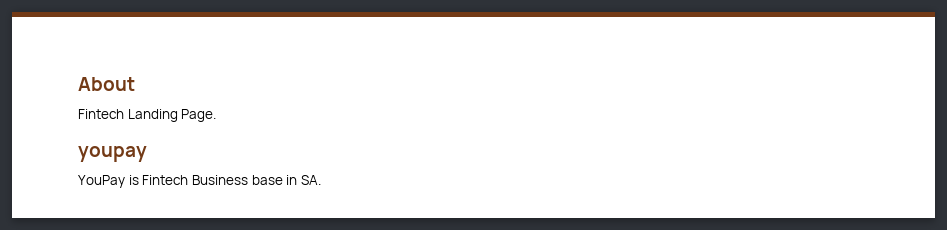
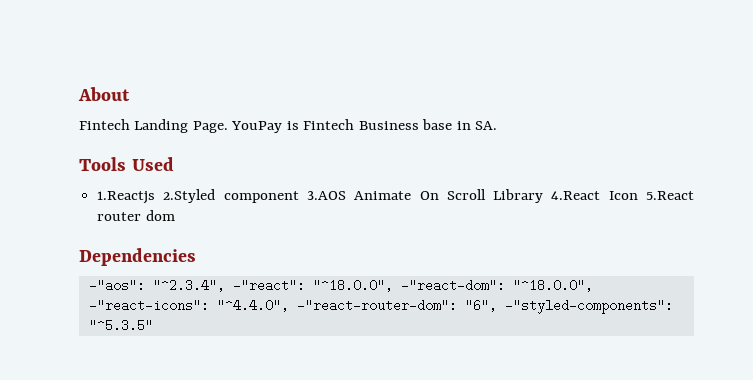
[78,146,147,162] // youpay // -> (228, 127) none
(321, 180) none -> [79,157,174,171] [97,189,694,204] [97,210,175,221] [79,248,196,266] [88,279,593,292] [88,299,673,314] [88,319,153,332] // Tools Used // 1.Reactjs 2.Styled component 3.AOS Animate On Scroll Library 4.React Icon 5.React router dom // Dependencies // -"aos": "^2.3.4", -"react": "^18.0.0", -"react-dom": "^18.0.0", -"react-icons": "^4.4.0", -"react-router-dom": "6", -"styled-components": "^5.3.5"

